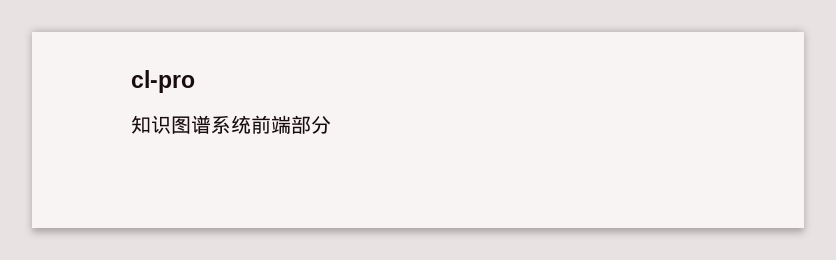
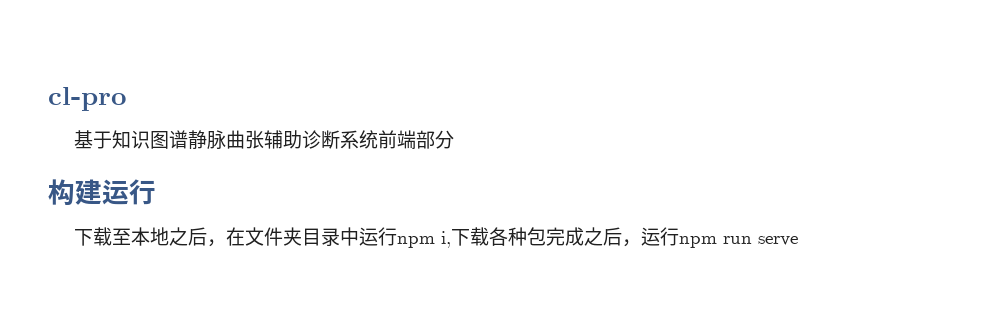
(195, 81) none -> [73,130,112,149] 基于
(211, 124) none -> [187,130,340,149] 静脉曲张辅助诊断
(331, 124) none -> [48,179,156,206] [73,227,798,248] // 构建运行 // 下载至本地之后，在文件夹目录中运行npm i,下载各种包完成之后，运行npm run serve

